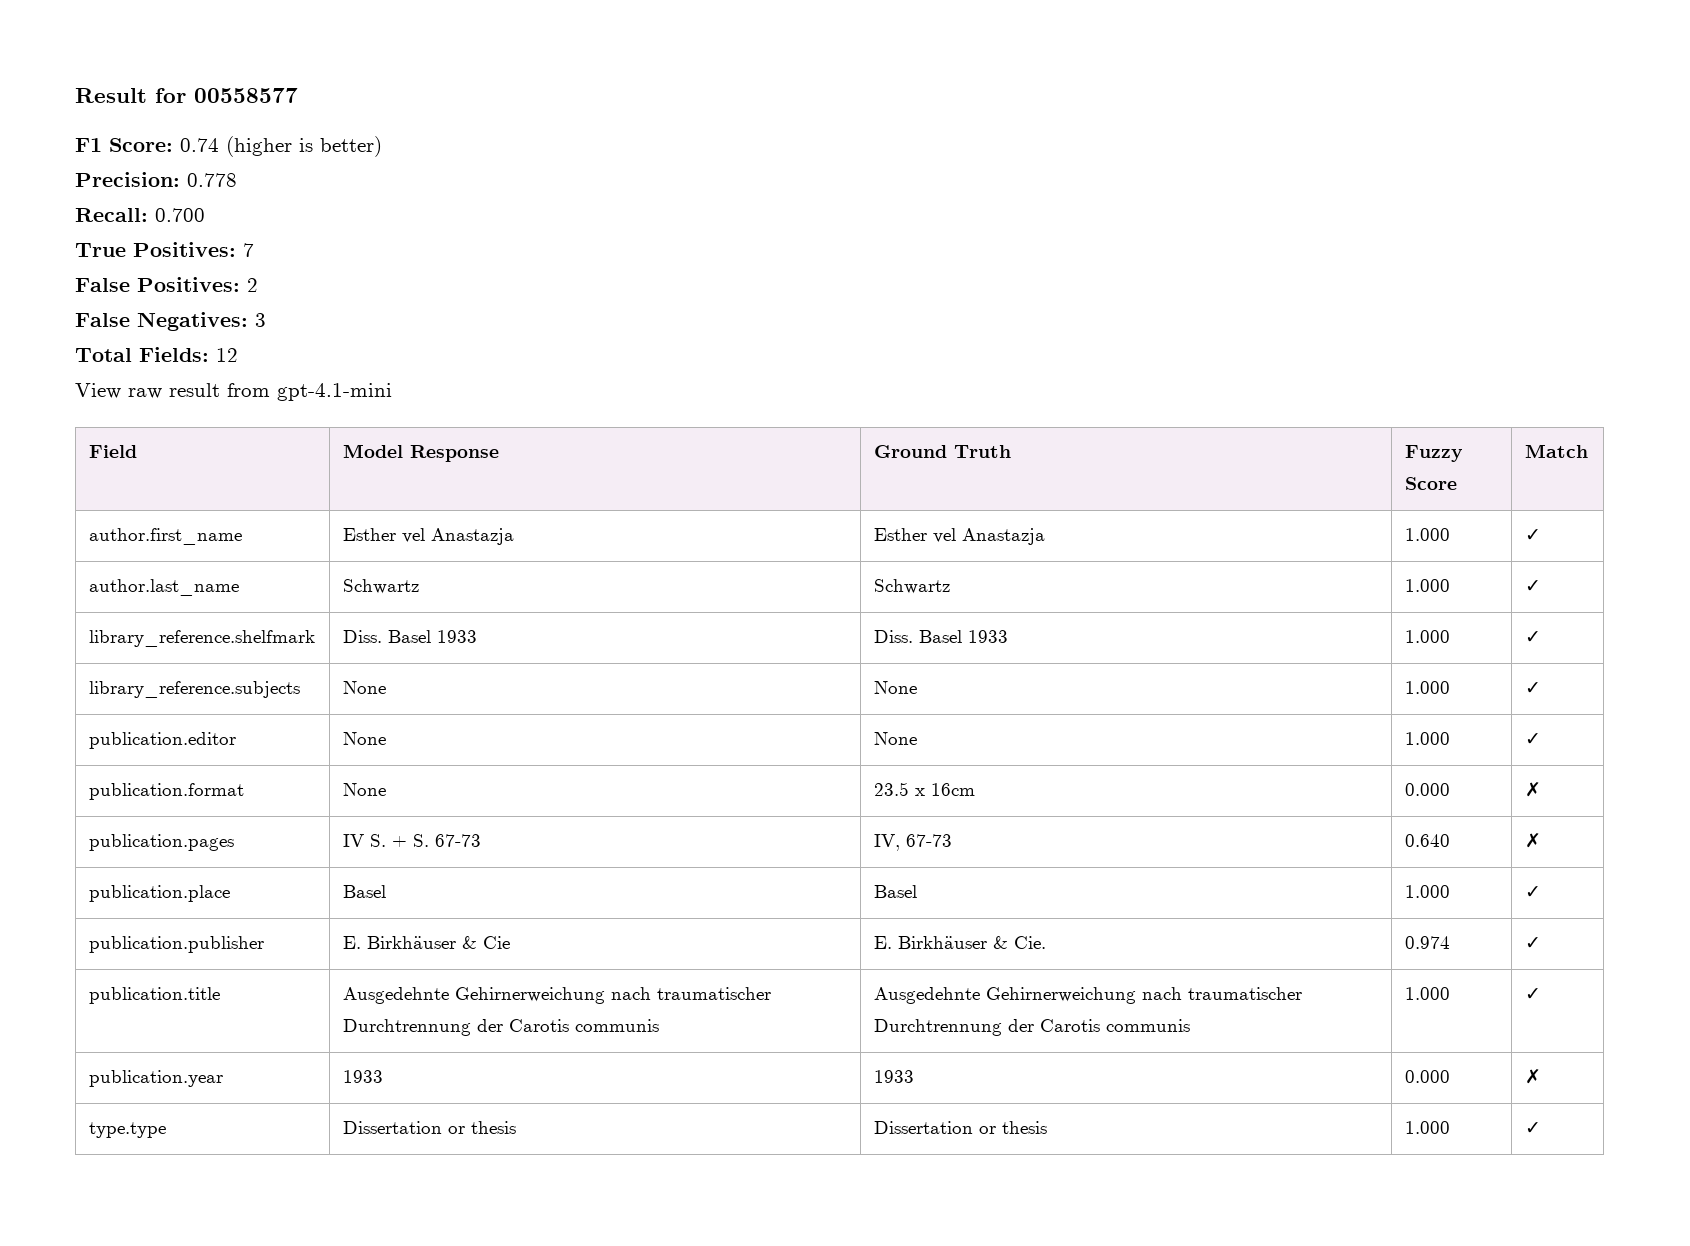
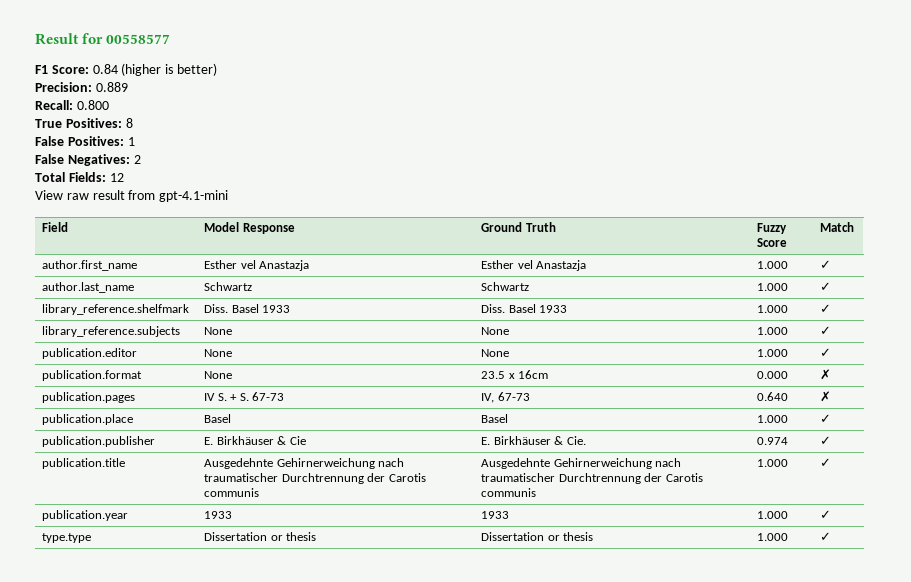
[180,138,219,152] 0.74 -> [92,64,118,74] 0.84
[187,173,237,187] 0.778 -> [95,82,128,92] 0.889
[155,208,205,222] 0.700 -> [76,100,109,110] 0.800
[243,243,254,257] 7 -> [125,118,133,128] 8
[247,278,258,292] 2 -> [127,137,135,146] 1
[255,313,266,327] 3 -> [133,155,141,164] 2
[1404,1070,1450,1083] [1524,1069,1541,1084] 0.000 | ✗ -> [757,511,789,519] [820,510,832,519] 1.000 | ✓

